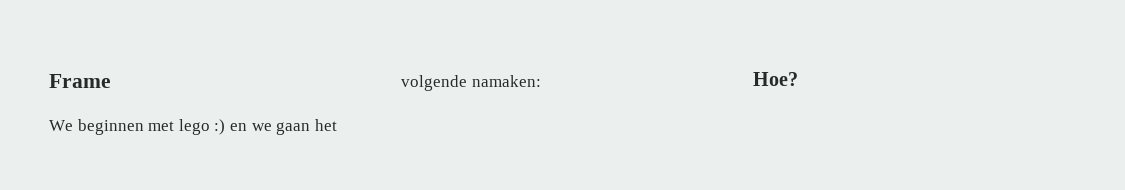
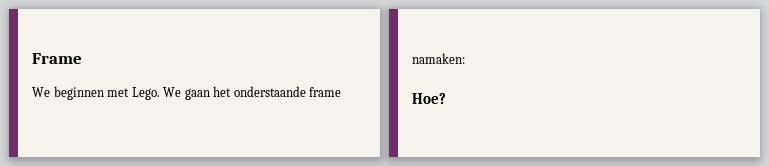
[178,119,337,135] [401,75,467,91] lego :) en we gaan het volgende -> [131,86,342,100] Lego. We gaan het onderstaande frame

